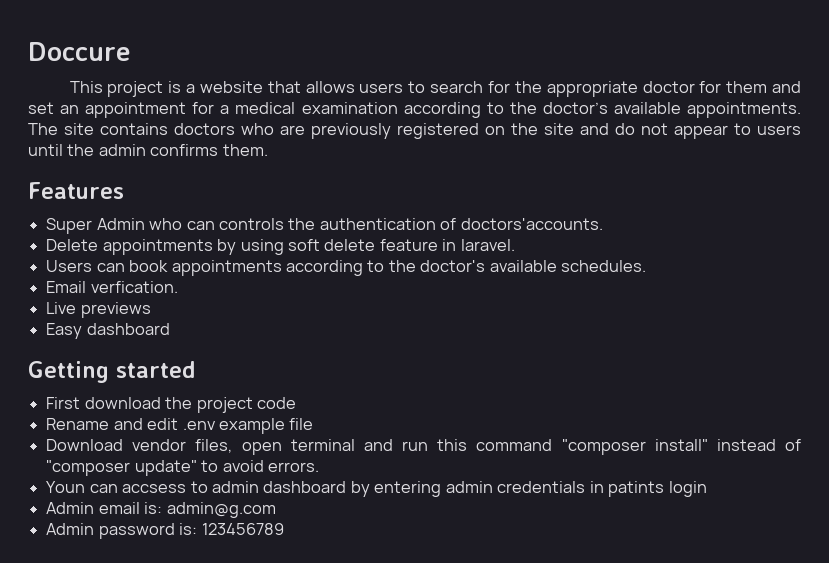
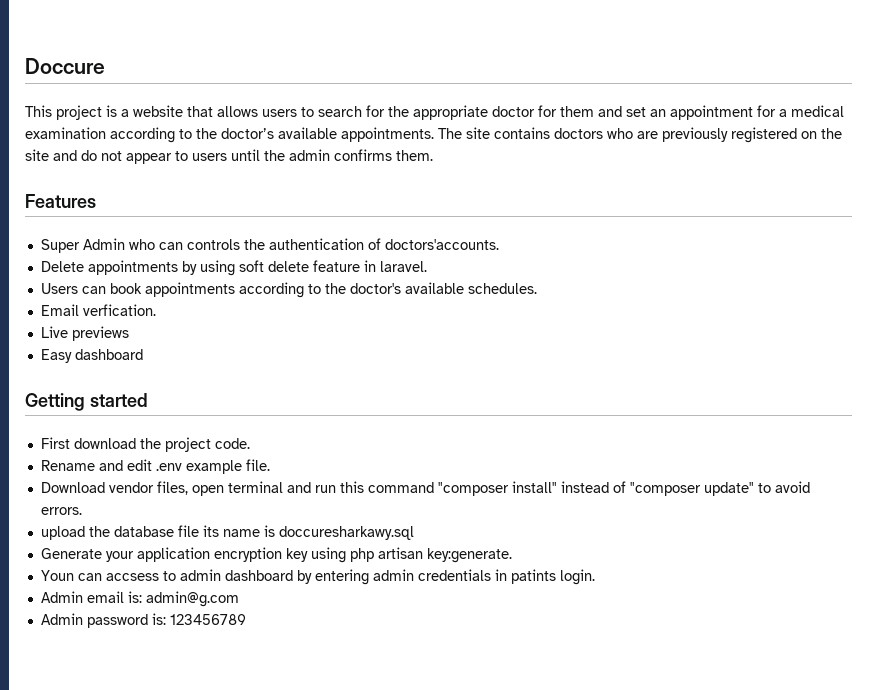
[256,397,296,409] code -> [214,438,250,449] code.
[289,418,314,430] file -> [245,459,270,471] file.
(319, 467) none -> [40,525,414,540] [40,547,512,563] // upload the database file its name is doccuresharkawy.sql // Generate your application encryption key using php artisan key:generate.
[668,481,707,497] login -> [559,569,595,585] login.

